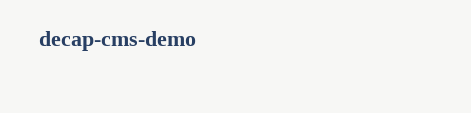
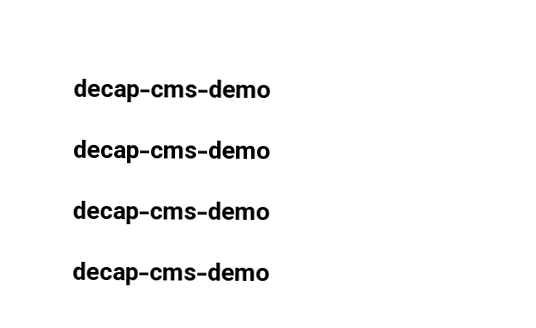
[39,31,196,51] decap-cms-demo -> [73,78,271,104] [73,139,271,165] [72,200,270,226] [72,261,270,287] decap-cms-demo // decap-cms-demo // decap-cms-demo // decap-cms-demo

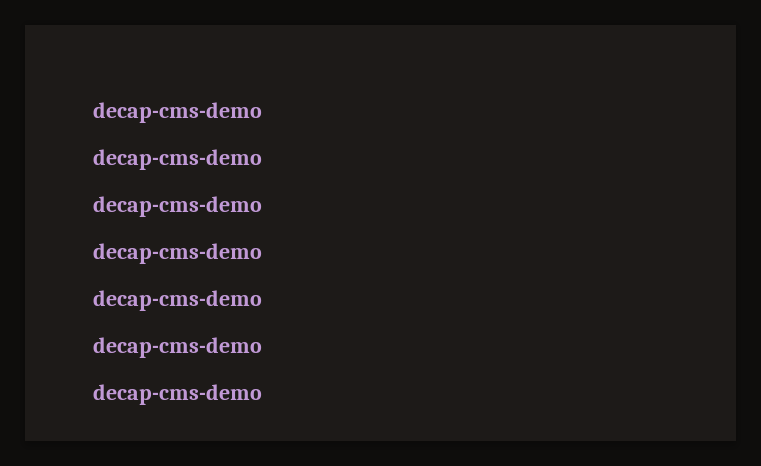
[73,78,271,104] [73,139,271,165] [72,200,270,226] [72,261,270,287] decap-cms-demo // decap-cms-demo // decap-cms-demo // decap-cms-demo -> [93,102,262,123] [93,149,262,170] [93,196,262,217] [93,243,262,264] [93,290,262,311] [93,337,262,358] [93,384,262,405] decap-cms-demo // decap-cms-demo // decap-cms-demo // decap-cms-demo // decap-cms-demo // decap-cms-demo // decap-cms-demo

